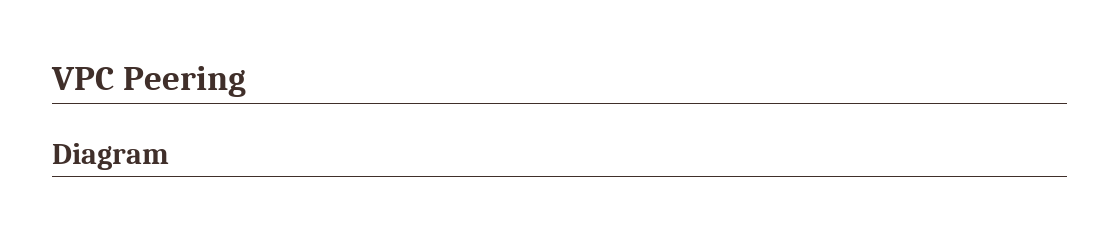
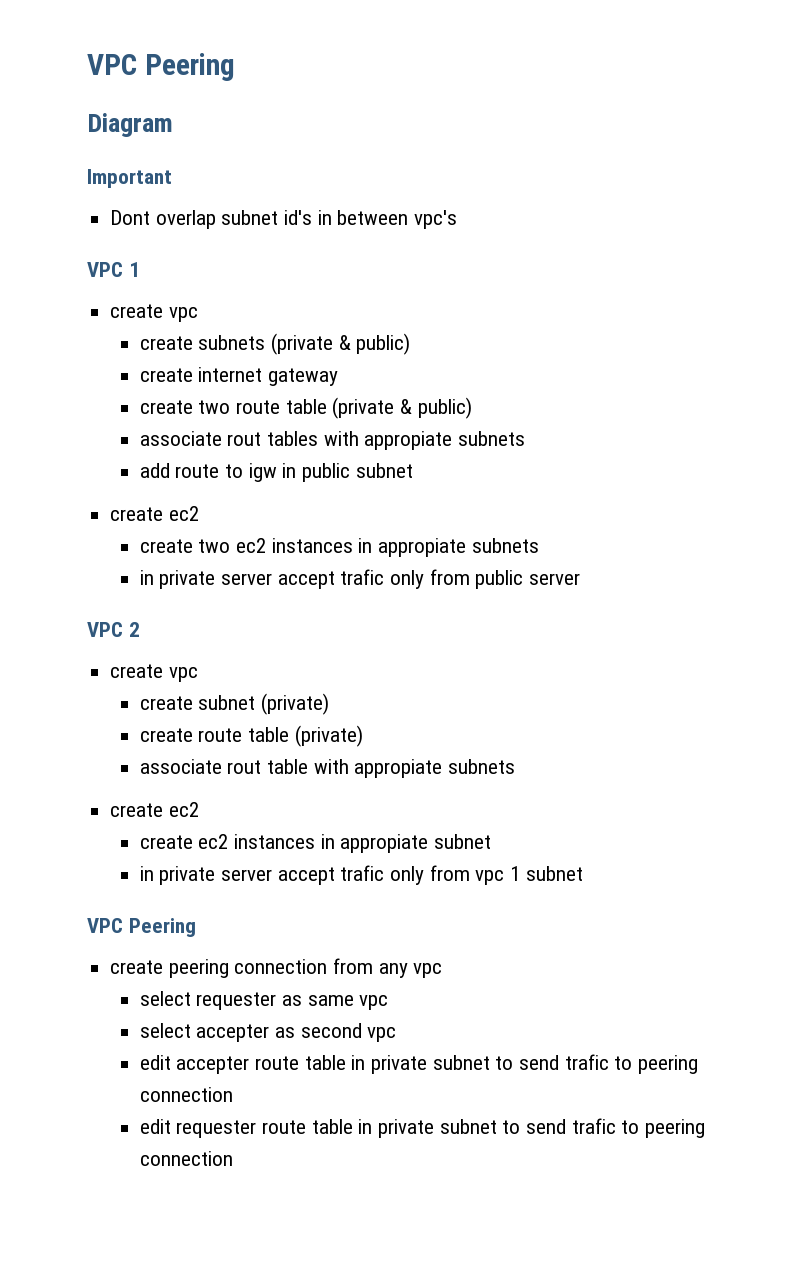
(169, 156) none -> [87,169,172,188] [110,210,458,229] [87,262,140,277] [110,304,198,322] [139,333,411,355] [139,367,339,386] [139,397,472,419] [139,431,526,450] [139,463,413,482] [110,506,199,521] [139,538,539,557] [139,569,581,589] [87,622,140,637] [110,664,198,682] [139,693,330,715] [139,725,363,747] [139,759,516,778] [110,802,199,817] [139,834,492,853] [139,865,583,885] [87,918,196,937] [110,958,443,978] [139,991,389,1010] [139,1023,397,1042] [139,1054,699,1074] [139,1087,233,1102] [139,1118,706,1138] [139,1151,233,1166] // Important // Dont overlap subnet id's in between vpc's // VPC 1 // create vpc // create subnets (private & public) // create internet gateway // create two route table (private & public) // associate rout tables with appropiate subnets // add route to igw in public subnet // create ec2 // create two ec2 instances in appropiate subnets // in private server accept trafic only from public server // VPC 2 // create vpc // create subnet (private) // create route table (private) // associate rout table with appropiate subnets // create ec2 // create ec2 instances in appropiate subnet // in private server accept trafic only from vpc 1 subnet // VPC Peering // create peering connection from any vpc // select requester as same vpc // select accepter as second vpc // edit accepter route table in private subnet to send trafic to peering connection // edit requester route table in private subnet to send trafic to peering connection

